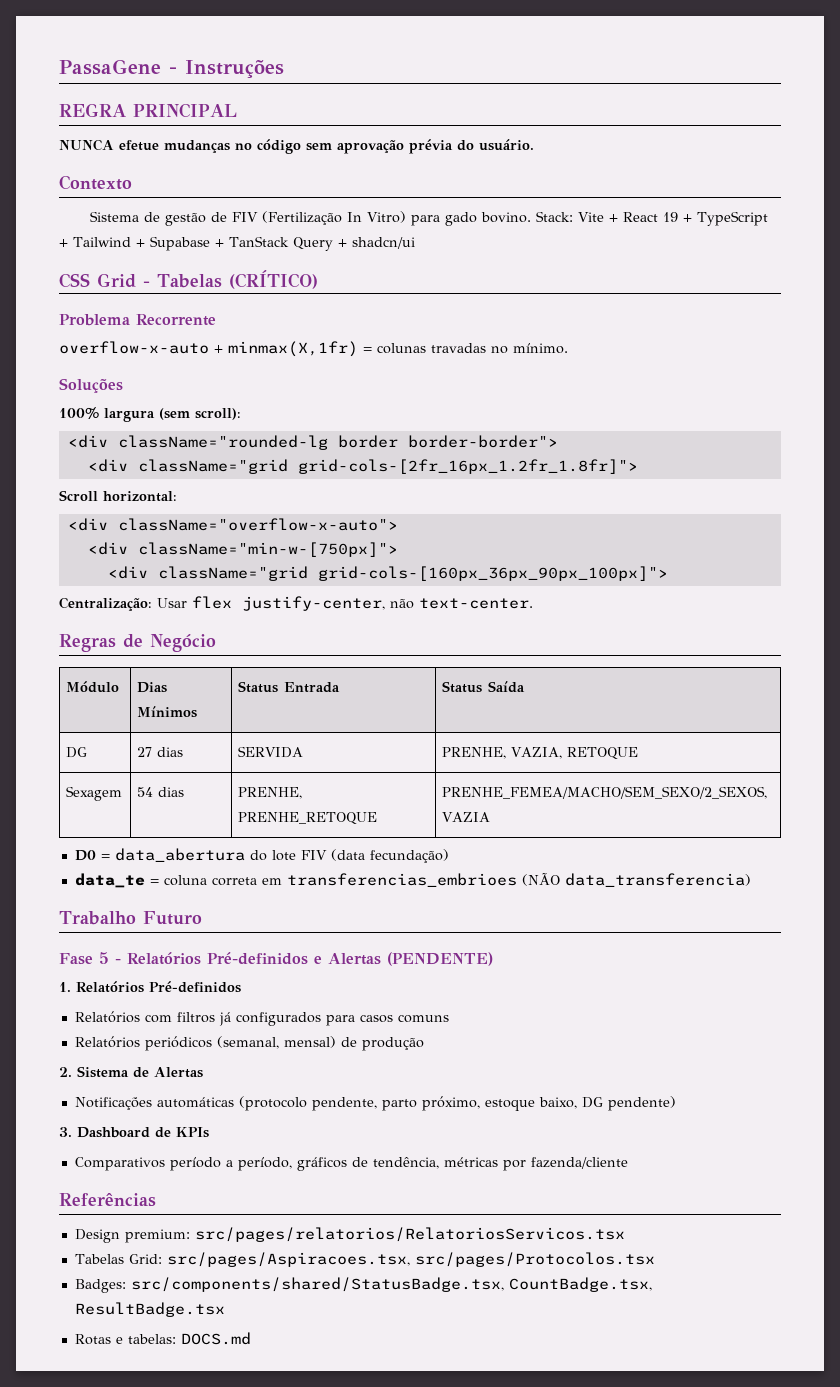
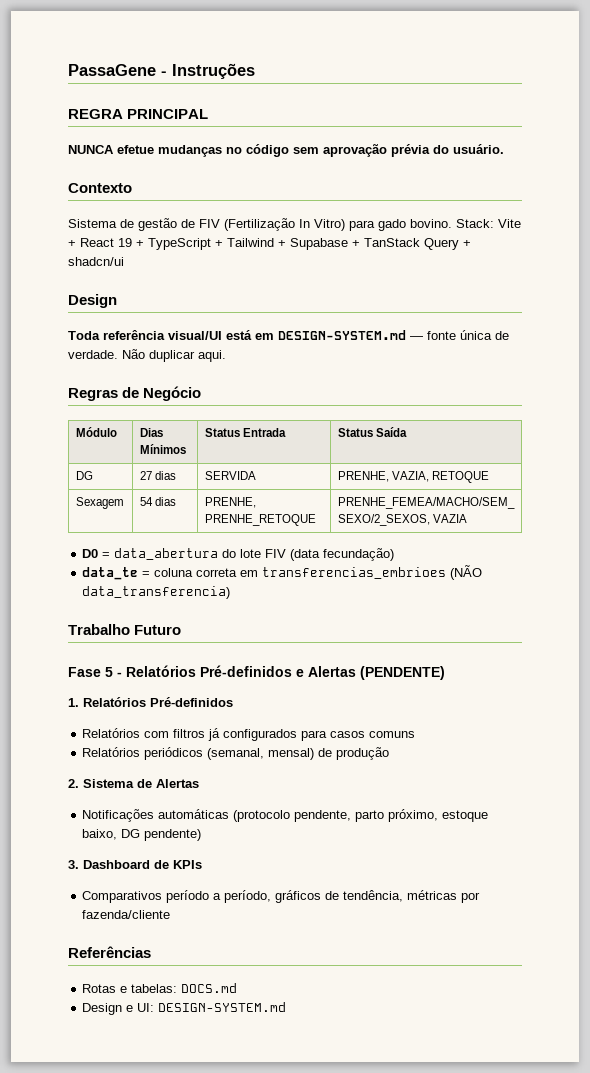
[59,270,318,289] [59,314,216,326] [59,341,568,357] [59,378,123,393] [59,407,241,422] [67,435,558,450] [87,459,638,474] [59,490,177,502] [67,518,398,531] [87,542,398,557] [107,566,668,581] [59,596,533,611] CSS Grid - Tabelas (CRÍTICO) // Problema Recorrente // overflow-x-auto + minmax(X,1fr) = colunas travadas no mínimo. // Soluções // 100% largura (sem scroll): // <div className="rounded-lg border border-border"> // <div className="grid grid-cols-[2fr_16px_1.2fr_1.8fr]"> // Scroll horizontal: // <div className="overflow-x-auto"> // <div className="min-w-[750px]"> // <div className="grid grid-cols-[160px_36px_90px_100px]"> // Centralização: Usar flex justify-center, não text-center. -> [68,294,117,308] [68,330,509,340] [68,349,226,362] Design // Toda referência visual/UI está em DESIGN-SYSTEM.md — fonte única de verdade. Não duplicar aqui.
[74,1227,625,1243] [74,1252,655,1267] [74,1277,652,1293] [74,1302,225,1317] // Design premium: src/pages/relatorios/RelatoriosServicos.tsx // Tabelas Grid: src/pages/Aspiracoes.tsx, src/pages/Protocolos.tsx // Badges: src/components/shared/StatusBadge.tsx, CountBadge.tsx, ResultBadge.tsx -> (151, 952) none
(251, 1338) none -> [82,1002,287,1015] // Design e UI: DESIGN-SYSTEM.md

